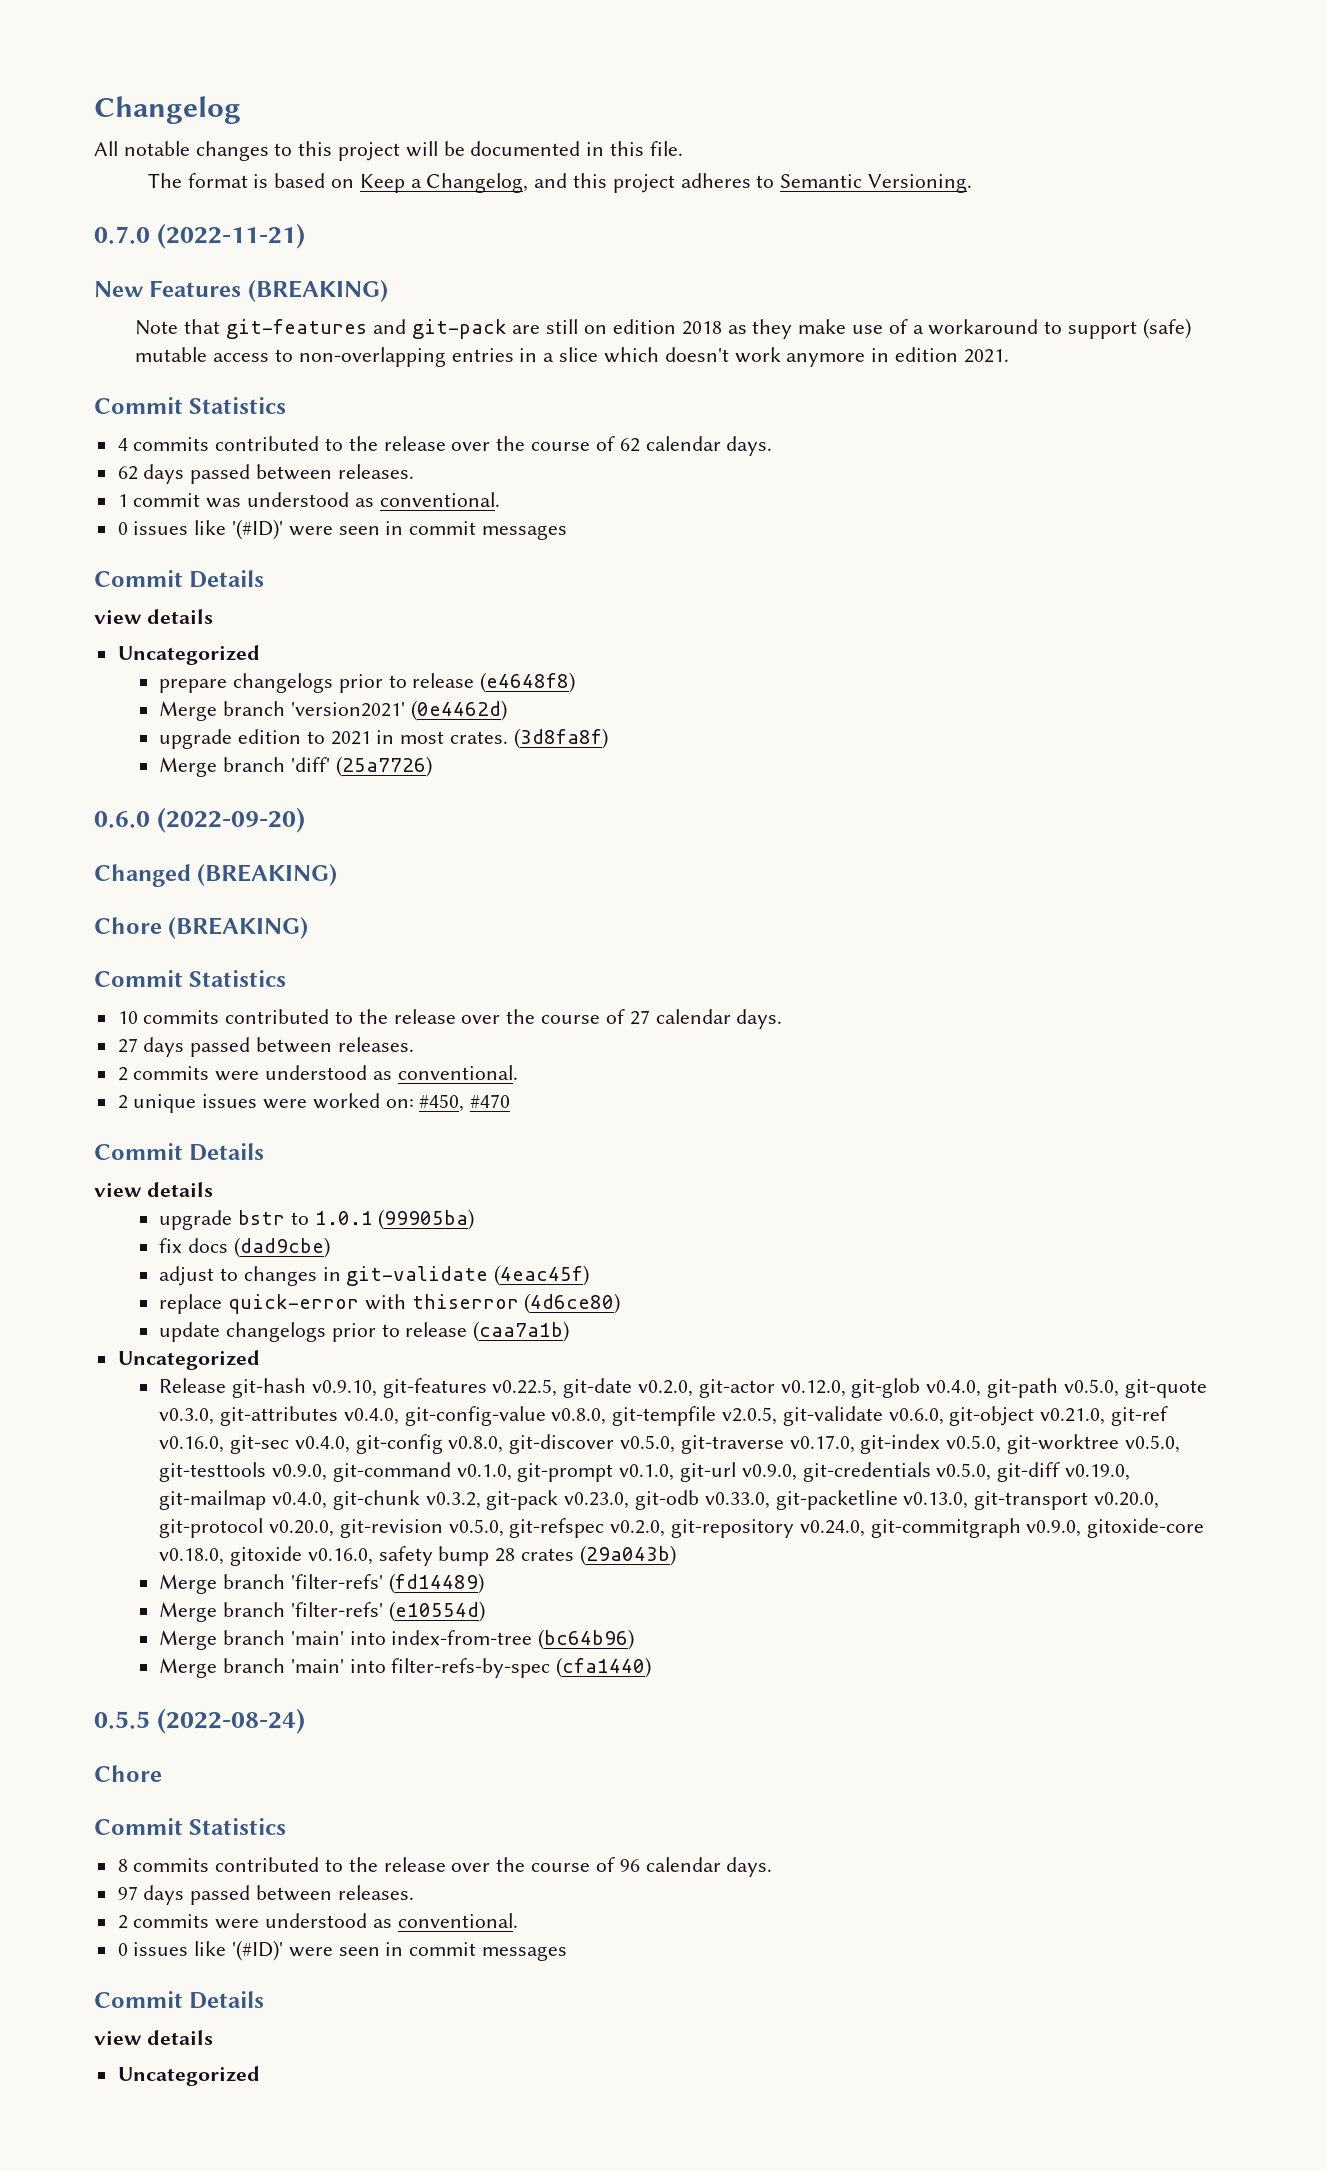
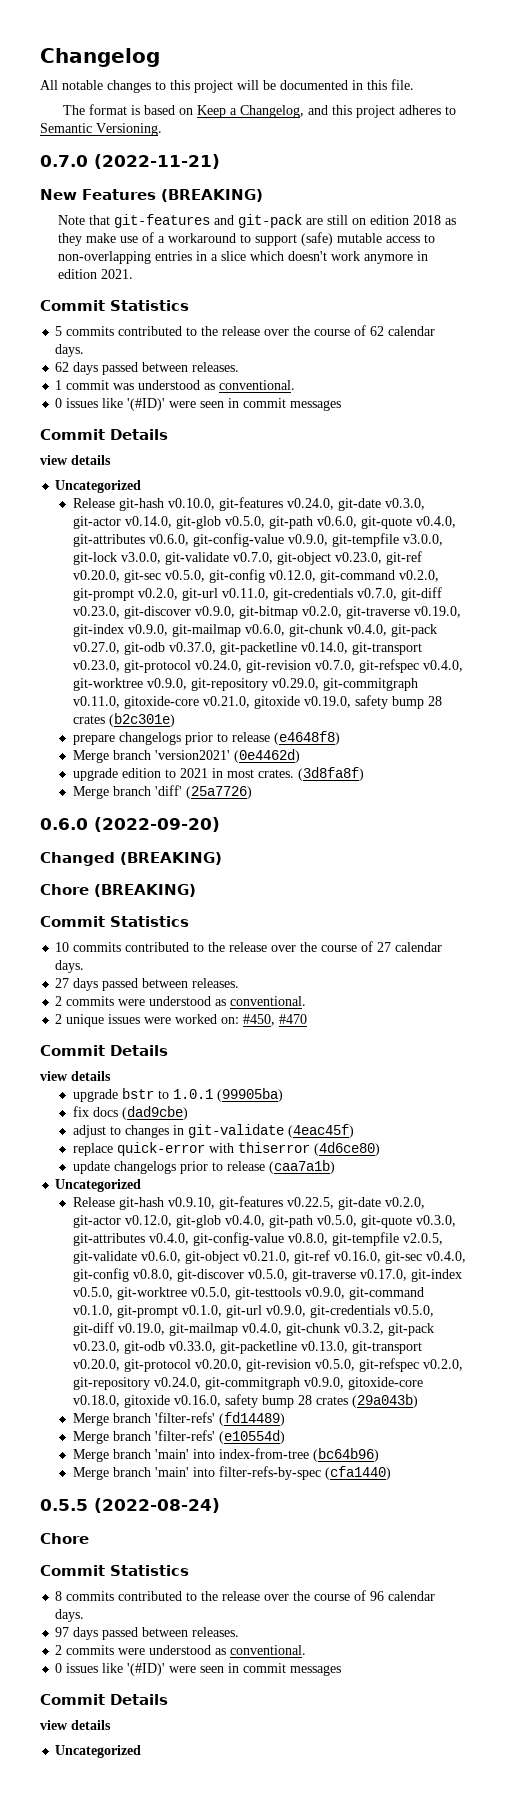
[117,438,128,451] 4 -> [55,326,63,336] 5
(260, 655) none -> [72,497,425,511] [72,516,456,529] [72,533,443,547] [72,551,422,565] [72,569,439,583] [72,587,442,601] [72,606,461,619] [72,624,437,637] [72,642,422,655] [72,659,463,673] [72,678,418,691] [72,695,442,709] [72,713,175,727] // Release git-hash v0.10.0, git-features v0.24.0, git-date v0.3.0, git-actor v0.14.0, git-glob v0.5.0, git-path v0.6.0, git-quote v0.4.0, git-attributes v0.6.0, git-config-value v0.9.0, git-tempfile v3.0.0, git-lock v3.0.0, git-validate v0.7.0, git-object v0.23.0, git-ref v0.20.0, git-sec v0.5.0, git-config v0.12.0, git-command v0.2.0, git-prompt v0.2.0, git-url v0.11.0, git-credentials v0.7.0, git-diff v0.23.0, git-discover v0.9.0, git-bitmap v0.2.0, git-traverse v0.19.0, git-index v0.9.0, git-mailmap v0.6.0, git-chunk v0.4.0, git-pack v0.27.0, git-odb v0.37.0, git-packetline v0.14.0, git-transport v0.23.0, git-protocol v0.24.0, git-revision v0.7.0, git-refspec v0.4.0, git-worktree v0.9.0, git-repository v0.29.0, git-commitgraph v0.11.0, gitoxide-core v0.21.0, gitoxide v0.19.0, safety bump 28 crates (b2c301e)

